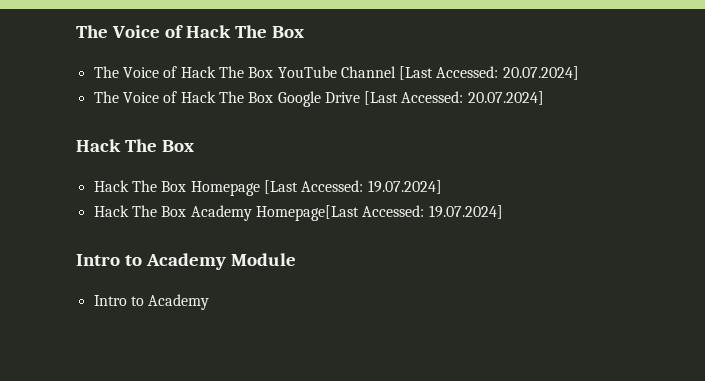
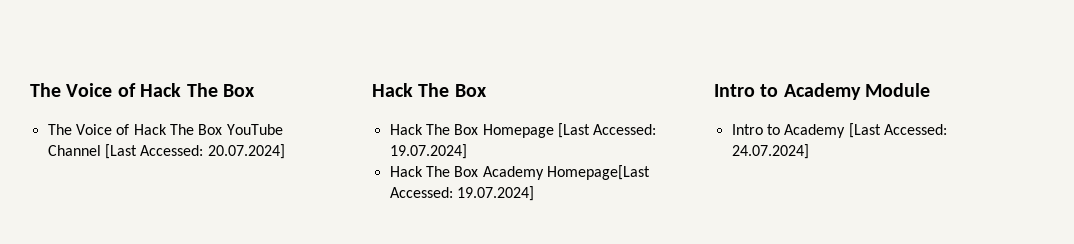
[93,91,544,107] // The Voice of Hack The Box Google Drive [Last Accessed: 20.07.2024] -> (285, 151) none
(210, 302) none -> [848,123,947,138] [731,144,809,159] [Last Accessed: 24.07.2024]

